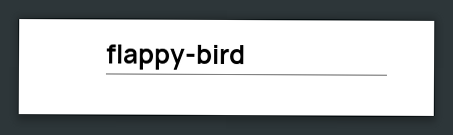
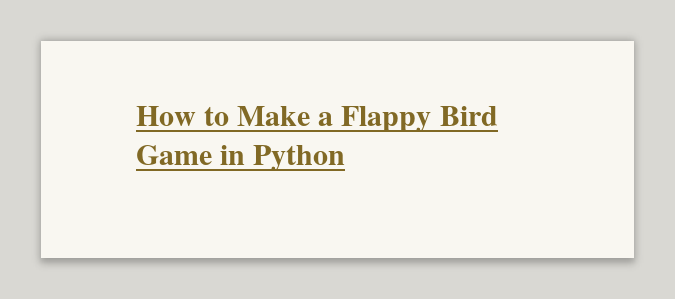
[105,44,246,71] flappy-bird -> [136,106,498,132] [136,145,346,171] How to Make a Flappy Bird Game in Python

